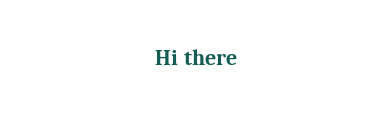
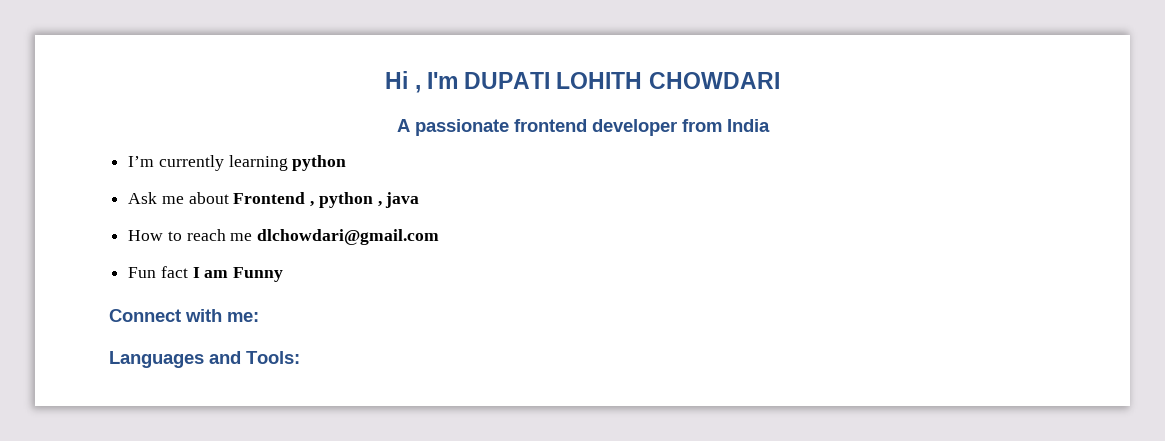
[183,49,237,65] there -> [414,72,780,93] [396,119,770,136] [128,155,347,171] [128,192,420,208] [128,229,440,245] [128,266,284,282] [109,309,259,322] [109,351,300,368] , I'm DUPATI LOHITH CHOWDARI // A passionate frontend developer from India // I’m currently learning python // Ask me about Frontend , python , java // How to reach me dlchowdari@gmail.com // Fun fact I am Funny // Connect with me: // Languages and Tools:

